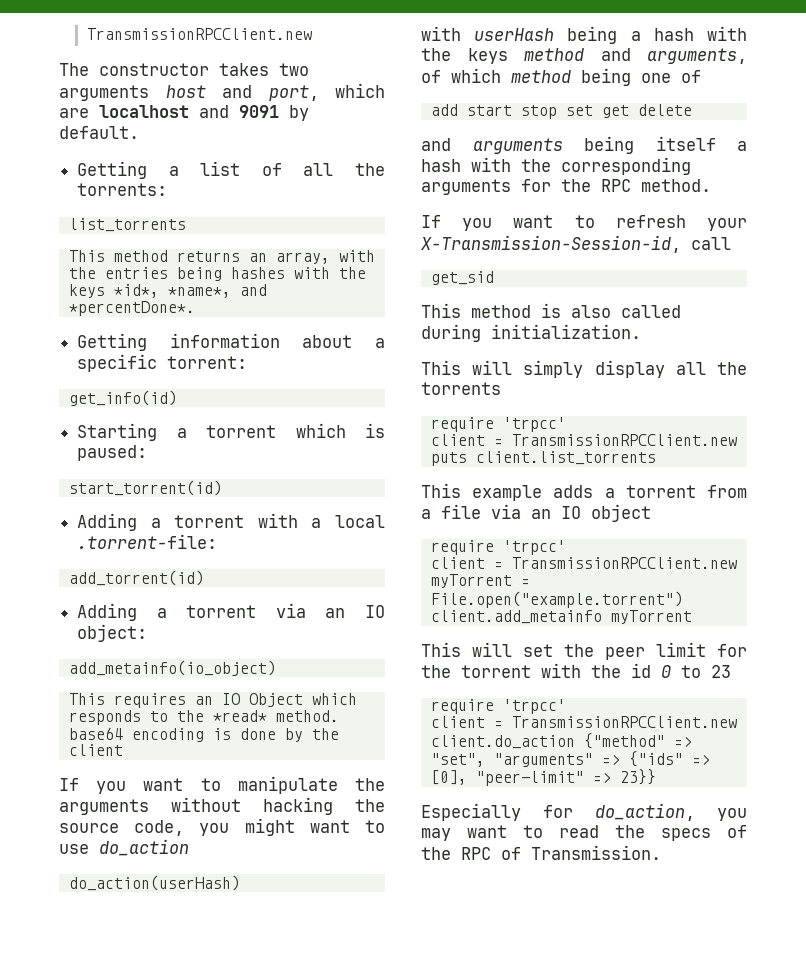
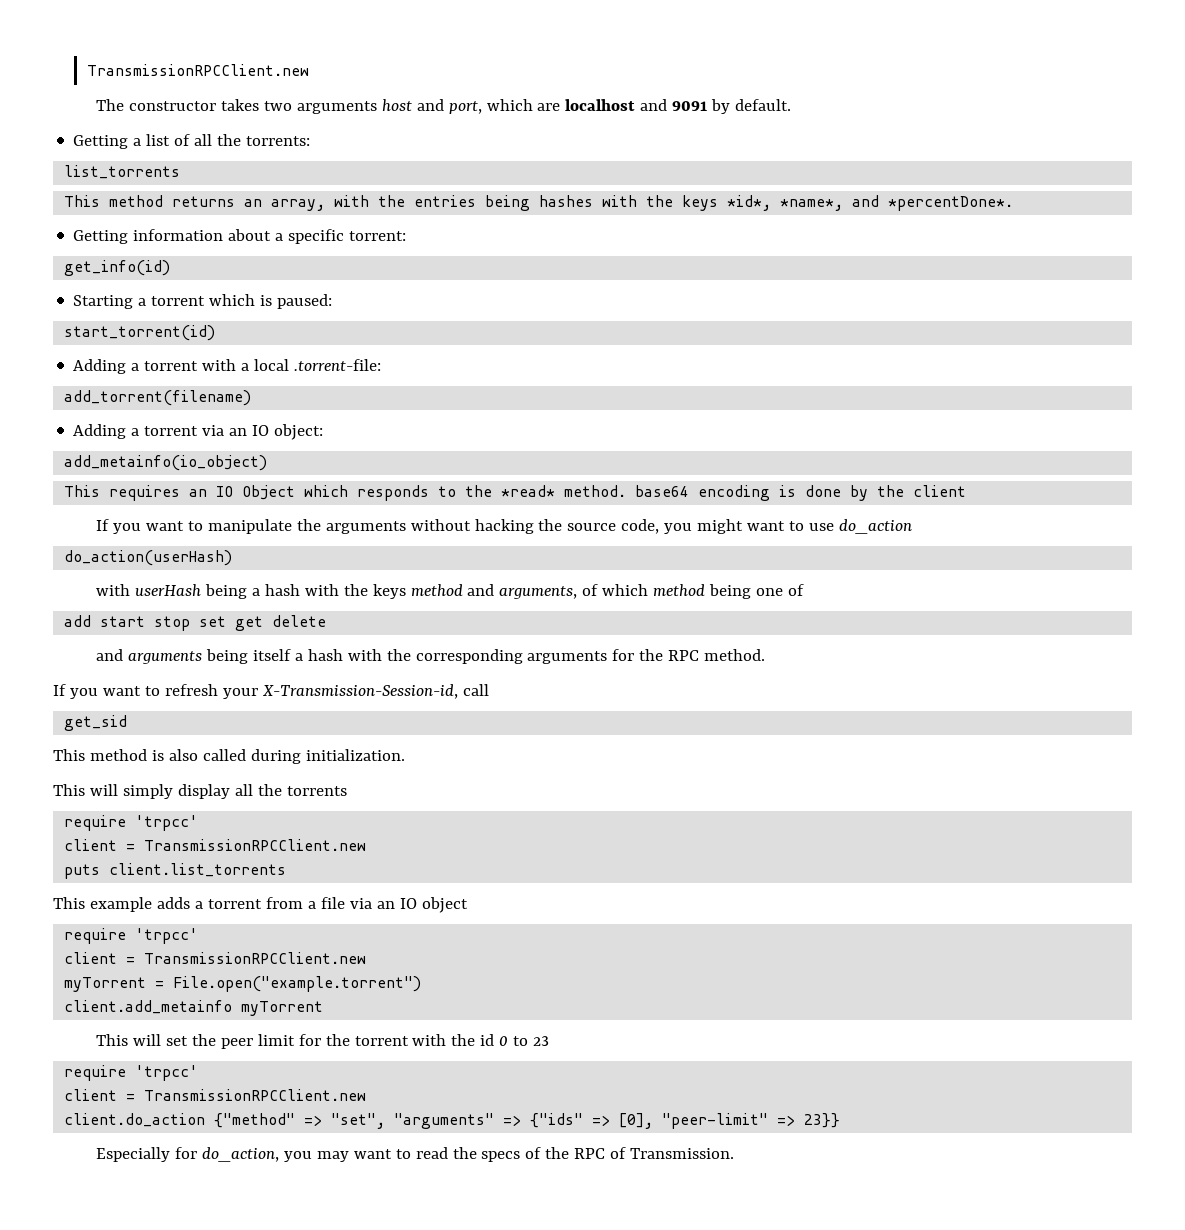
[68,570,204,586] add_torrent(id) -> [64,390,252,406] add_torrent(filename)

